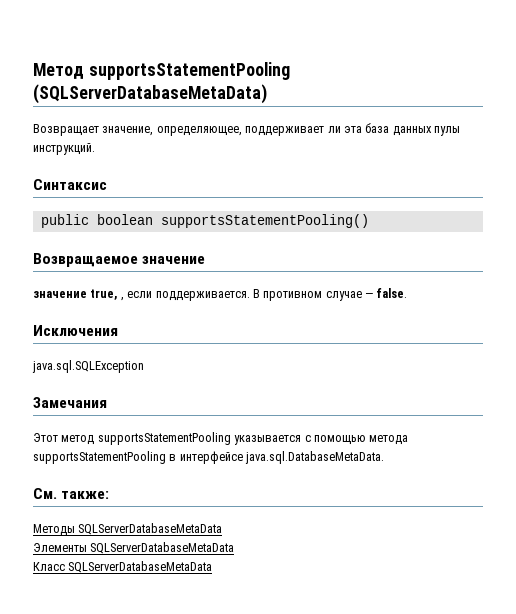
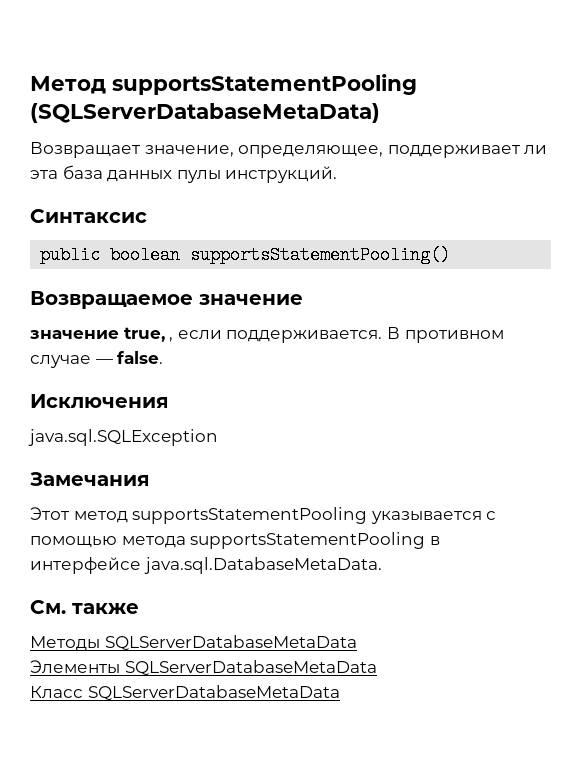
[61,491,110,499] также: -> [72,603,139,614] также

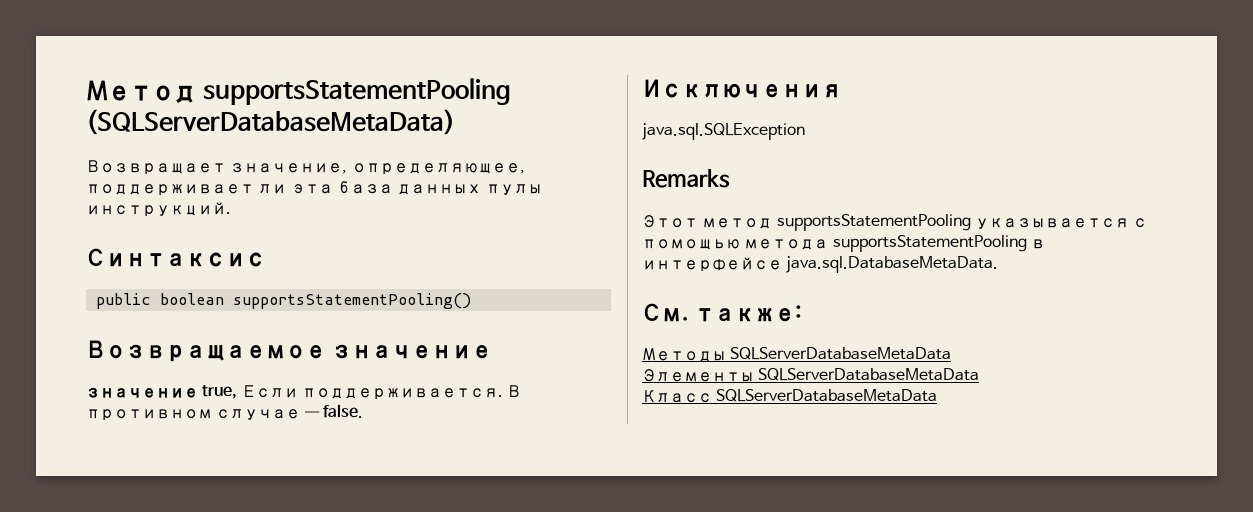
[169,330,222,342] , если -> [241,385,298,398] Если
[30,472,150,486] Замечания -> [642,169,730,188] Remarks
[72,603,139,614] также -> [694,305,802,322] также:

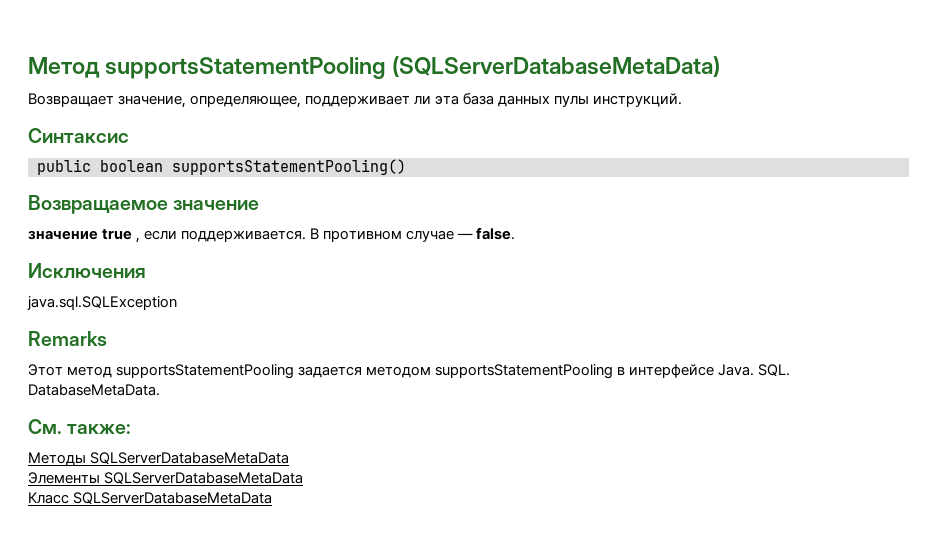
[202,385,298,399] true, Если -> [102,229,178,243] true , если
[974,218,1148,229] [642,235,1045,252] [642,256,999,273] указывается с помощью метода supportsStatementPooling в интерфейсе java.sql.DatabaseMetaData. -> [298,364,791,379] [28,384,160,396] задается методом supportsStatementPooling в интерфейсе Java. SQL. DatabaseMetaData.

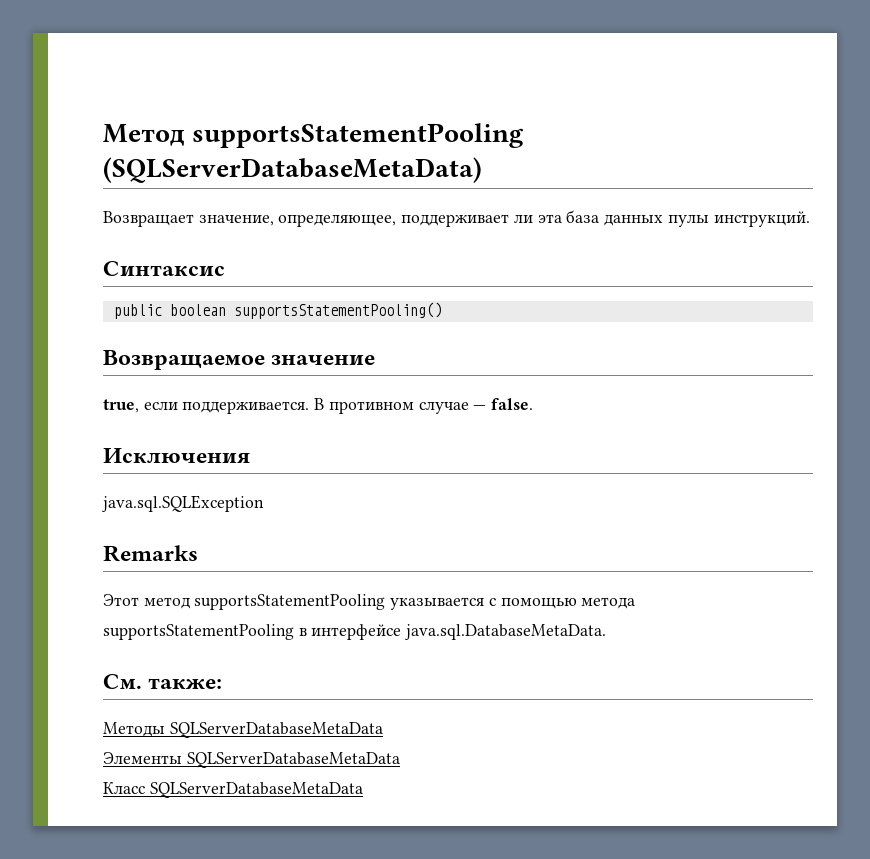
[28,229,141,243] значение true , -> [103,399,139,413] true,
[298,364,791,379] [28,384,160,396] задается методом supportsStatementPooling в интерфейсе Java. SQL. DatabaseMetaData. -> [390,597,636,610] [103,624,607,640] указывается с помощью метода supportsStatementPooling в интерфейсе java.sql.DatabaseMetaData.

